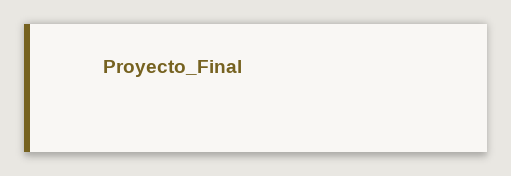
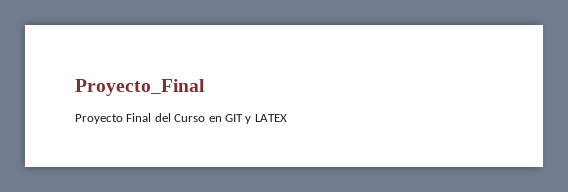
(242, 68) none -> [75,113,287,124] // Proyecto Final del Curso en GIT y LATEX

